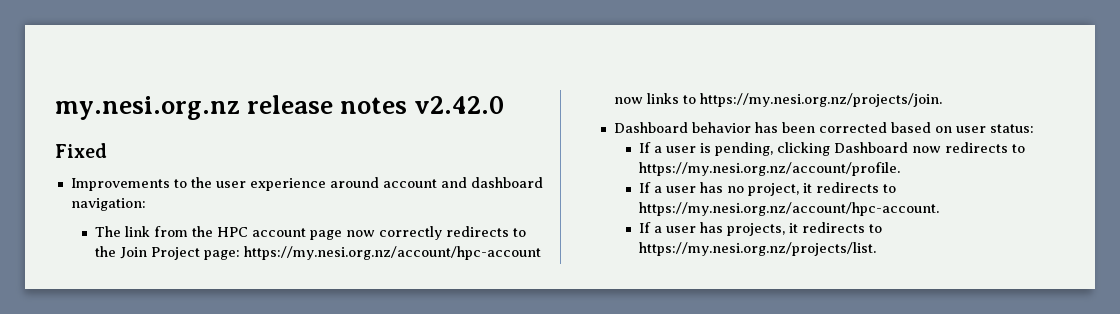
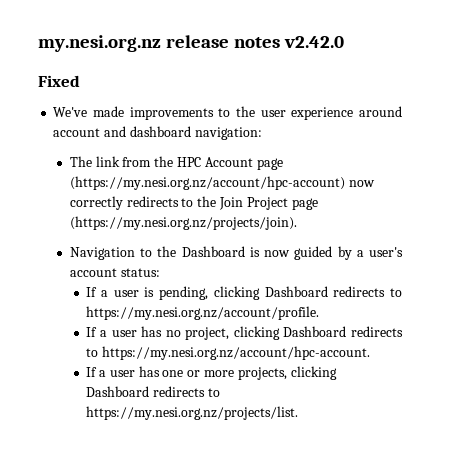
[70,178,170,191] Improvements -> [53,106,214,120] We've made improvements
[252,228,343,240] account page -> [204,157,283,170] [69,176,345,190] Account page (https://my.nesi.org.nz/account/hpc-account)
[204,246,542,260] [614,93,943,107] [614,122,987,133] page: https://my.nesi.org.nz/account/hpc-account now links to https://my.nesi.org.nz/projects/join. // Dashboard behavior has been corrected based on user -> [291,198,318,210] [69,216,297,230] [69,246,403,260] [69,268,117,277] page (https://my.nesi.org.nz/projects/join). // Navigation to the Dashboard is now guided by a user's account
[912,146,942,153] now -> (328, 291) none
[803,183,813,193] it -> [233,326,347,340] clicking Dashboard
[727,223,799,236] projects, it -> [162,366,337,380] [86,386,150,397] one or more projects, clicking Dashboard

